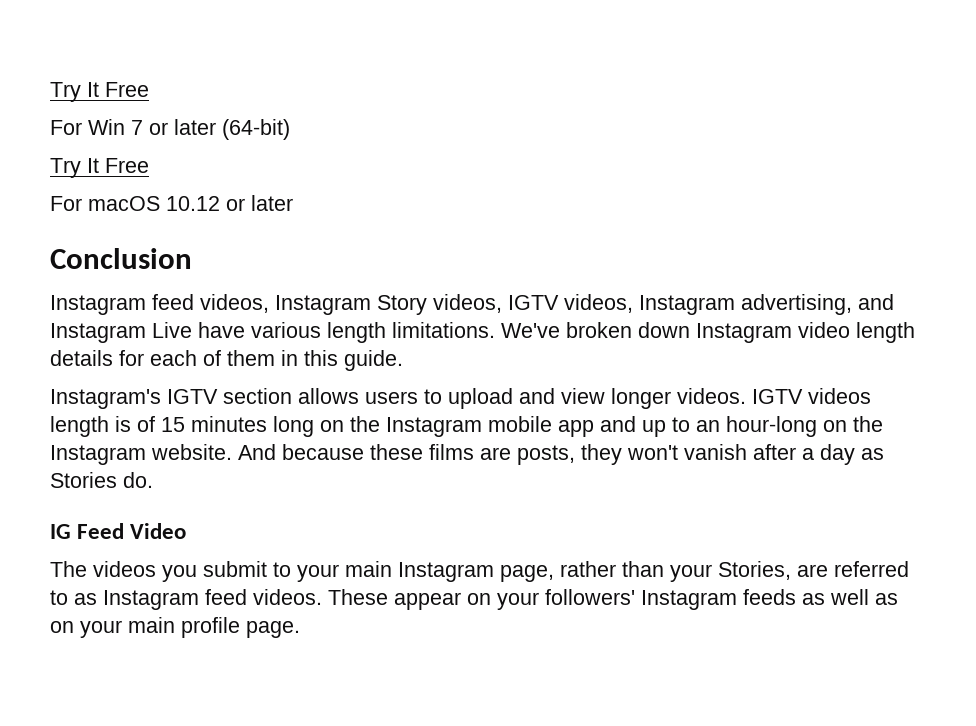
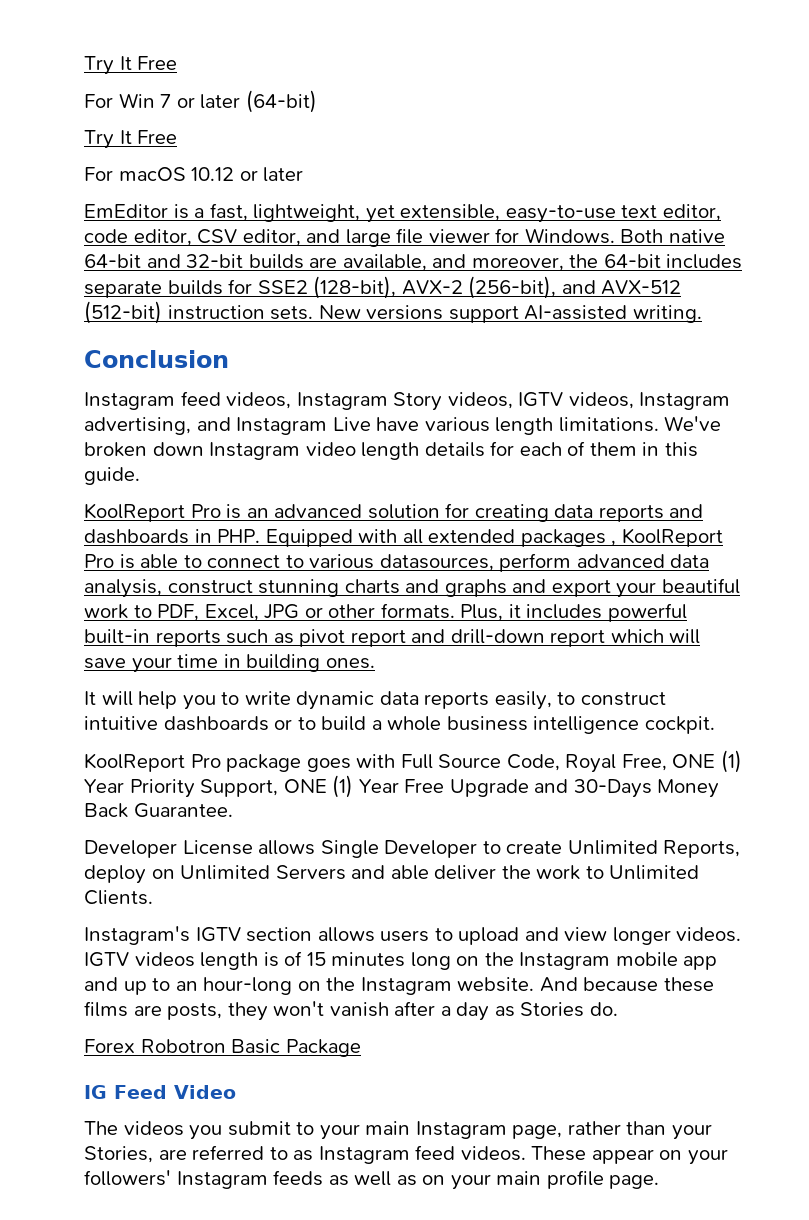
(293, 203) none -> [84,203,721,223] [84,228,725,247] [84,254,743,271] [84,276,682,299] [84,301,702,324] // EmEditor is a fast, lightweight, yet extensible, easy-to-use text editor, code editor, CSV editor, and large file viewer for Windows. Both native 64-bit and 32-bit builds are available, and moreover, the 64-bit includes separate builds for SSE2 (128-bit), AVX-2 (256-bit), and AVX-512 (512-bit) instruction sets. New versions support AI-assisted writing.
(403, 360) none -> [84,503,704,522] [84,528,723,547] [84,553,710,572] [84,578,740,598] [84,603,687,622] [84,629,701,647] [84,654,375,673] [84,691,666,710] [84,716,715,734] [84,750,742,773] [84,775,720,798] [84,803,233,818] [84,840,741,858] [84,865,700,884] [84,890,153,905] // KoolReport Pro is an advanced solution for creating data reports and dashboards in PHP. Equipped with all extended packages , KoolReport Pro is able to connect to various datasources, perform advanced data analysis, construct stunning charts and graphs and export your beautiful work to PDF, Excel, JPG or other formats. Plus, it includes powerful built-in reports such as pivot report and drill-down report which will save your time in building ones. // It will help you to write dynamic data reports easily, to construct intuitive dashboards or to build a whole business intelligence cockpit. // KoolReport Pro package goes with Full Source Code, Royal Free, ONE (1) Year Priority Support, ONE (1) Year Free Upgrade and 30-Days Money Back Guarantee. // Developer License allows Single Developer to create Unlimited Reports, deploy on Unlimited Servers and able deliver the work to Unlimited Clients.
(153, 480) none -> [84,1039,361,1057] // Forex Robotron Basic Package

